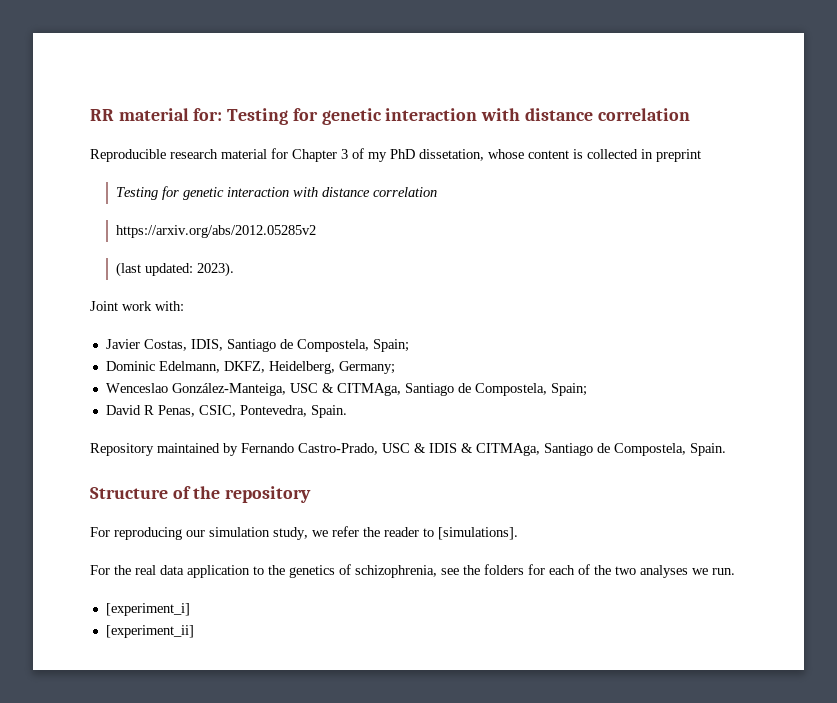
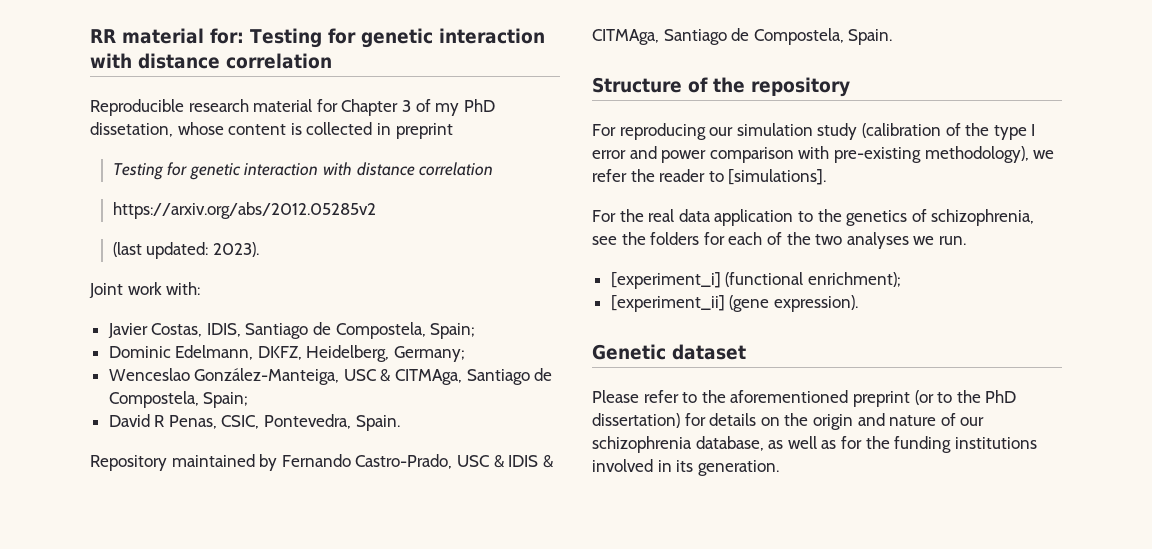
[273,527,308,540] study, -> [817,123,1036,140] [592,146,1029,163] study (calibration of the type I error and power comparison with pre-existing methodology),
(190, 609) none -> [725,272,901,287] (functional enrichment);
(194, 631) none -> [729,295,858,312] [592,344,746,360] [592,390,1017,407] [592,413,985,430] [592,436,1037,453] [592,459,779,476] (gene expression). // Genetic dataset // Please refer to the aforementioned preprint (or to the PhD dissertation) for details on the origin and nature of our schizophrenia database, as well as for the funding institutions involved in its generation.

